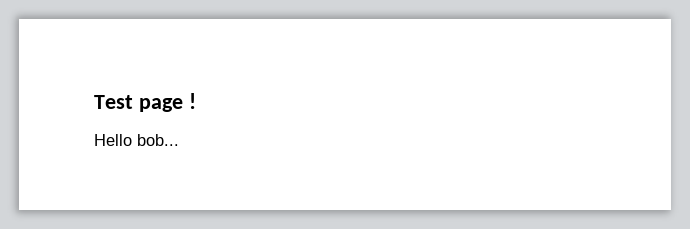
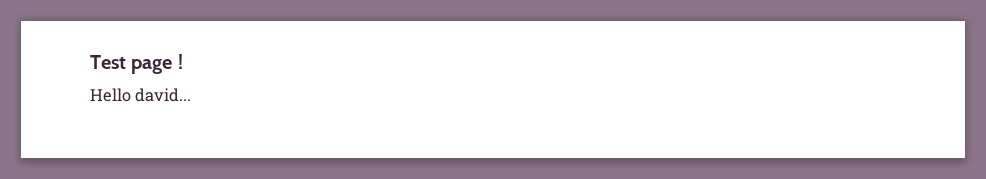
[137,134,179,146] bob... -> [135,88,192,102] david...

